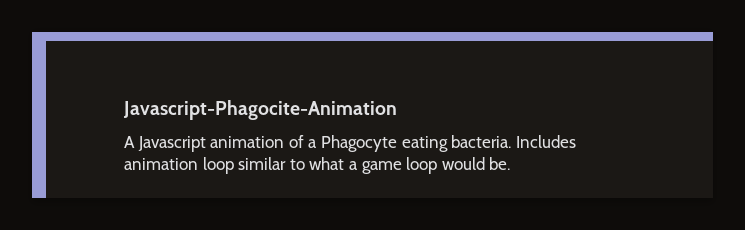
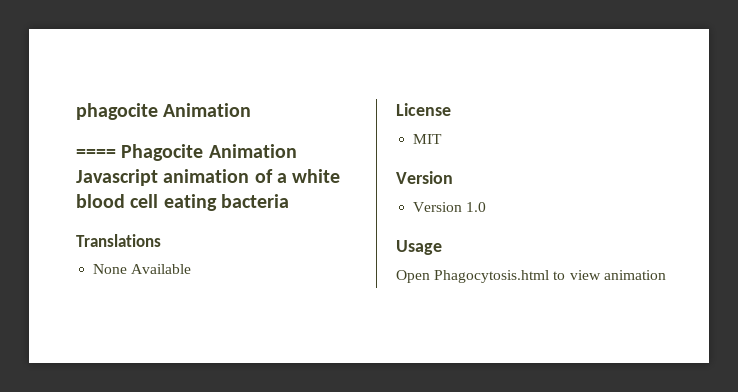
[123,100,397,120] [124,135,576,152] [124,157,511,174] Javascript-Phagocite-Animation // A Javascript animation of a Phagocyte eating bacteria. Includes animation loop similar to what a game loop would be. -> [76,103,252,120] [76,144,297,161] [76,169,341,186] [76,194,289,211] [76,234,161,247] [93,264,192,274] [396,103,451,116] [413,134,443,144] [396,171,453,184] [413,202,487,212] [396,240,442,255] [396,270,666,283] phagocite Animation // ==== Phagocite Animation Javascript animation of a white blood cell eating bacteria // Translations // None Available // License // MIT // Version // Version 1.0 // Usage // Open Phagocytosis.html to view animation

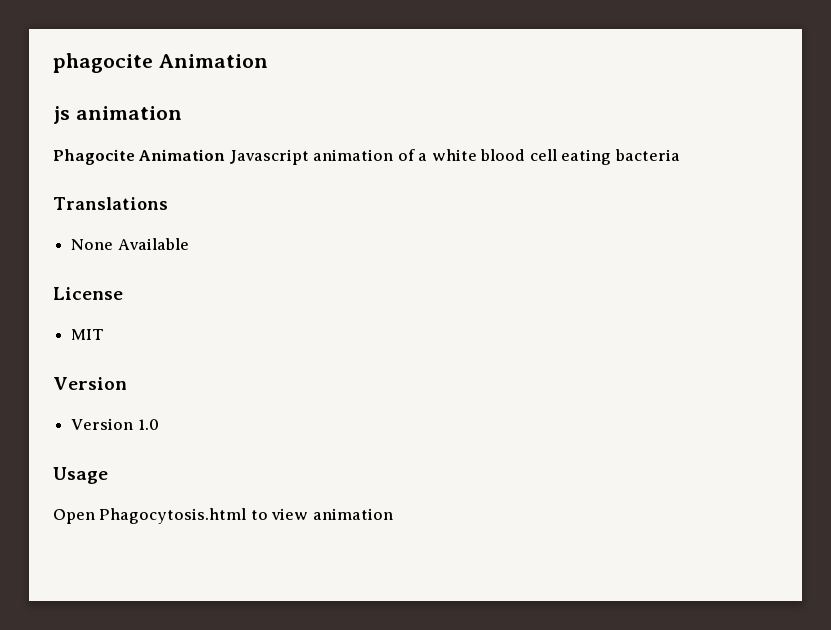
[76,149,116,158] ==== -> [53,106,182,124] js animation //

